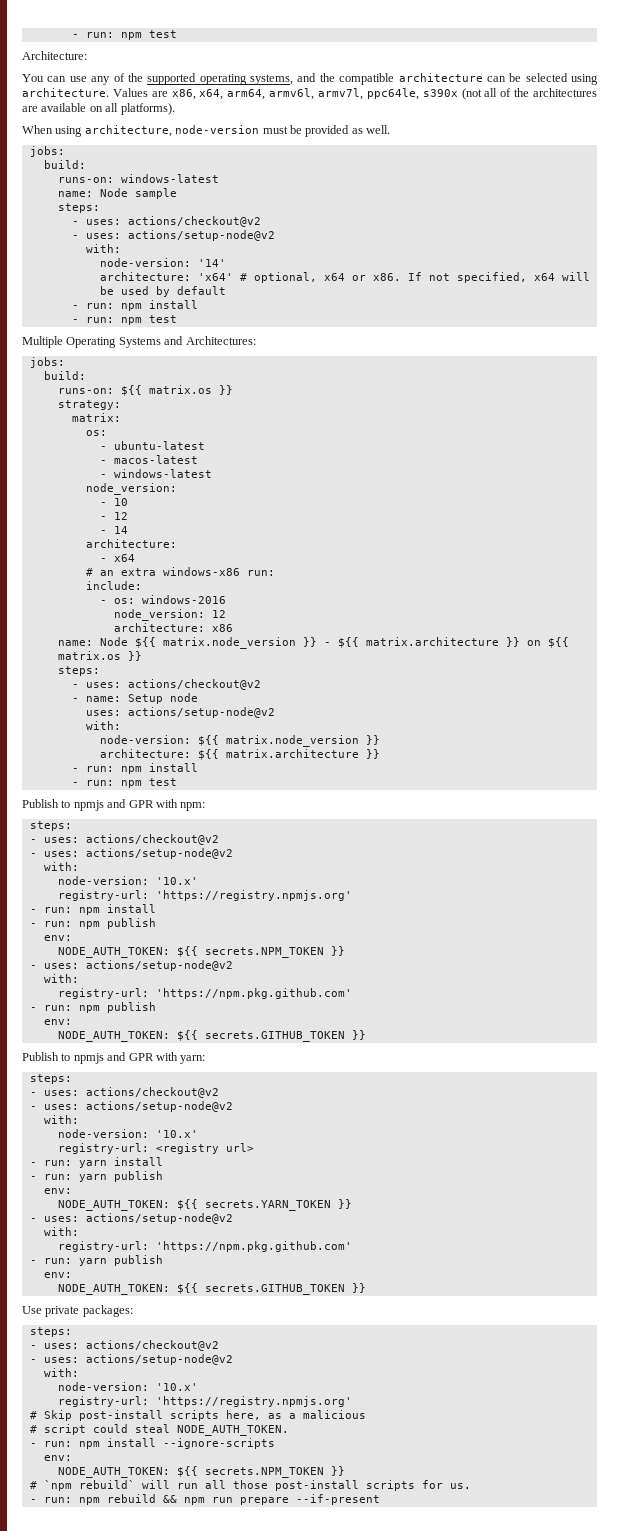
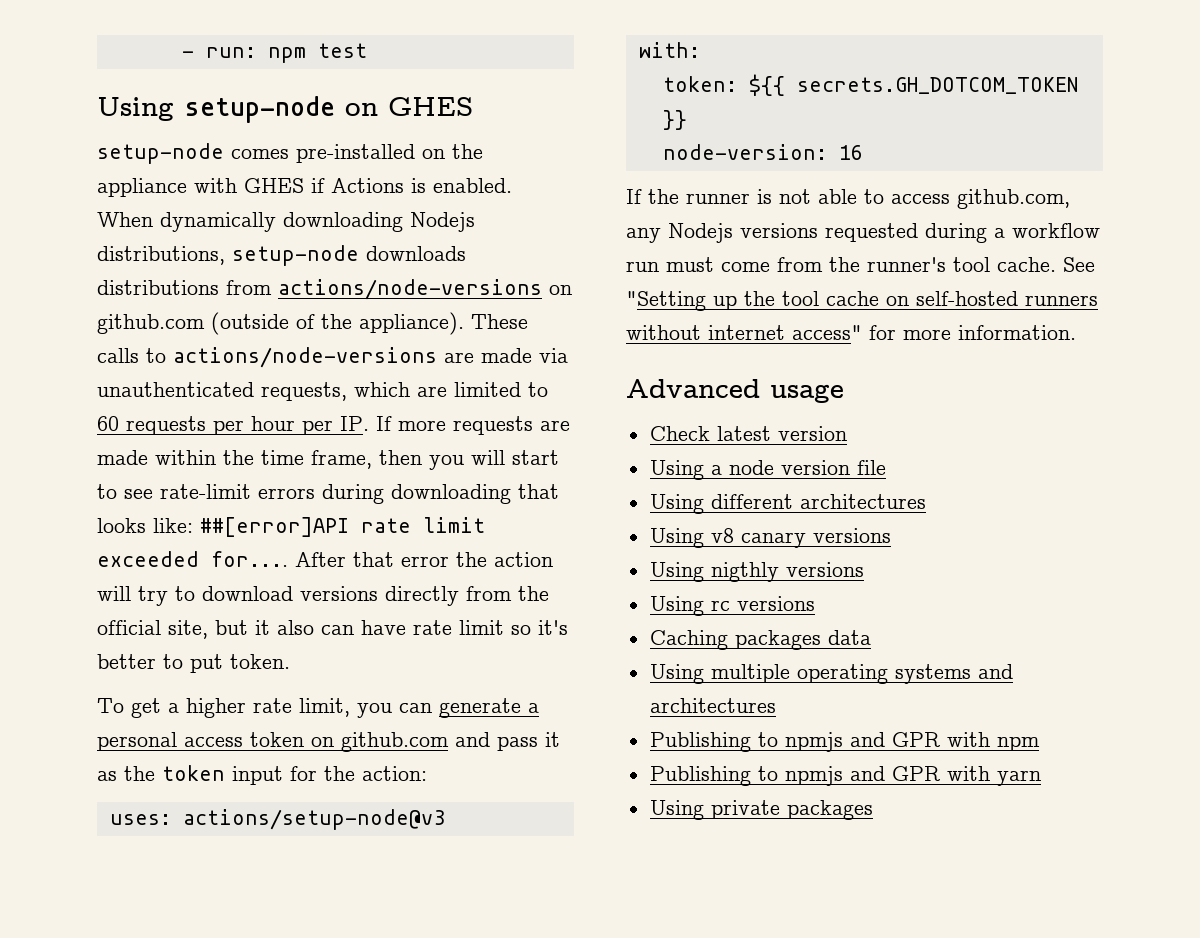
[71,30,177,40] [22,51,87,60] [22,73,598,85] [22,88,597,100] [22,103,175,115] [22,125,390,137] [29,146,65,157] [43,160,86,169] [57,174,219,183] [57,188,177,199] [57,203,100,213] [71,216,261,227] [71,230,275,241] [85,244,121,253] [99,258,226,267] [99,272,590,283] [99,286,226,297] [71,300,198,311] [71,315,177,325] [22,336,256,348] [29,357,65,368] [43,371,86,380] [57,385,233,396] [57,400,121,410] [71,413,121,422] [85,430,107,436] [99,441,205,450] [99,455,198,464] [99,469,212,478] [85,483,177,495] [99,498,128,506] [99,512,128,520] [99,526,128,534] [85,539,177,548] [99,554,135,562] [85,567,275,576] [85,581,142,590] [99,595,226,604] [113,609,226,621] [113,623,233,632] [57,637,569,649] [57,651,142,661] [57,666,100,676] [71,679,261,690] [71,693,198,704] [85,707,275,718] [85,721,121,730] [99,735,380,747] [99,749,380,760] [71,763,198,774] [71,778,177,788] [22,799,206,811] [29,821,72,831] [29,834,219,845] [29,848,233,859] [43,862,79,871] [57,876,198,885] [57,890,352,901] [29,904,156,915] [29,918,156,929] [43,935,72,941] [57,946,345,958] [29,960,233,971] [43,974,79,983] [57,988,352,999] [29,1002,156,1013] [43,1019,72,1025] [57,1030,366,1042] [22,1052,206,1064] [29,1074,72,1084] [29,1087,219,1098] [29,1101,233,1112] [43,1115,79,1124] [57,1129,198,1138] [57,1143,254,1154] [29,1157,163,1168] [29,1171,163,1182] [43,1188,72,1194] [57,1199,352,1211] [29,1213,233,1224] [43,1227,79,1236] [57,1241,352,1252] [29,1255,163,1266] [43,1272,72,1278] [57,1283,366,1295] [22,1305,133,1317] [29,1327,72,1337] [29,1340,219,1351] [29,1354,233,1365] [43,1368,79,1377] [57,1382,198,1391] [57,1396,352,1407] [29,1410,366,1421] [29,1424,289,1436] [29,1438,275,1449] [43,1455,72,1461] [57,1466,345,1478] [29,1480,471,1491] [29,1494,380,1505] - run: npm test // Architecture: // You can use any of the supported operating systems, and the compatible architecture can be selected using architecture. Values are x86, x64, arm64, armv6l, armv7l, ppc64le, s390x (not all of the architectures are available on all platforms). // When using architecture, node-version must be provided as well. // jobs: // build: // runs-on: windows-latest // name: Node sample // steps: // - uses: actions/checkout@v2 // - uses: actions/setup-node@v2 // with: // node-version: '14' // architecture: 'x64' # optional, x64 or x86. If not specified, x64 will be used by default // - run: npm install // - run: npm test // Multiple Operating Systems and Architectures: // jobs: // build: // runs-on: ${{ matrix.os }} // strategy: // matrix: // os: // - ubuntu-latest // - macos-latest // - windows-latest // node_version: // - 10 // - 12 // - 14 // architecture: // - x64 // # an extra windows-x86 run: // include: // - os: windows-2016 // node_version: 12 // architecture: x86 // name: Node ${{ matrix.node_version }} - ${{ matrix.architecture }} on ${{ matrix.os }} // steps: // - uses: actions/checkout@v2 // - name: Setup node // uses: actions/setup-node@v2 // with: // node-version: ${{ matrix.node_version }} // architecture: ${{ matrix.architecture }} // - run: npm install // - run: npm test // Publish to npmjs and GPR with npm: // steps: // - uses: actions/checkout@v2 // - uses: actions/setup-node@v2 // with: // node-version: '10.x' // registry-url: 'https://registry.npmjs.org' // - run: npm install // - run: npm publish // env: // NODE_AUTH_TOKEN: ${{ secrets.NPM_TOKEN }} // - uses: actions/setup-node@v2 // with: // registry-url: 'https://npm.pkg.github.com' // - run: npm publish // env: // NODE_AUTH_TOKEN: ${{ secrets.GITHUB_TOKEN }} // Publish to npmjs and GPR with yarn: // steps: // - uses: actions/checkout@v2 // - uses: actions/setup-node@v2 // with: // node-version: '10.x' // registry-url: <registry url> // - run: yarn install // - run: yarn publish // env: // NODE_AUTH_TOKEN: ${{ secrets.YARN_TOKEN }} // - uses: actions/setup-node@v2 // with: // registry-url: 'https://npm.pkg.github.com' // - run: yarn publish // env: // NODE_AUTH_TOKEN: ${{ secrets.GITHUB_TOKEN }} // Use private packages: // steps: // - uses: actions/checkout@v2 // - uses: actions/setup-node@v2 // with: // node-version: '10.x' // registry-url: 'https://registry.npmjs.org' // # Skip post-install scripts here, as a malicious // # script could steal NODE_AUTH_TOKEN. // - run: npm install --ignore-scripts // env: // NODE_AUTH_TOKEN: ${{ secrets.NPM_TOKEN }} // # `npm rebuild` will run all those post-install scripts for us. // - run: npm rebuild && npm run prepare --if-present -> [181,43,367,63] [97,96,473,123] [97,143,483,164] [97,178,512,197] [97,212,475,232] [97,245,466,266] [97,279,572,300] [97,312,528,335] [97,347,568,368] [97,382,548,401] [97,416,570,435] [97,450,559,470] [97,484,559,504] [97,517,485,537] [97,551,553,567] [97,586,549,606] [97,620,568,639] [97,654,290,673] [97,698,539,718] [97,732,560,752] [97,765,427,785] [109,809,445,830] [638,42,700,58] [662,74,1078,96] [662,110,687,130] [662,144,863,160] [626,189,1070,209] [626,223,1100,243] [626,257,1095,272] [626,291,1098,311] [626,325,1076,340] [626,379,844,403] [649,426,847,441] [649,460,886,480] [649,494,926,514] [649,528,891,548] [649,562,864,582] [649,596,815,616] [649,630,871,650] [649,664,1013,684] [649,698,776,713] [649,732,1040,752] [649,766,1041,786] [649,800,873,820] - run: npm test // Using setup-node on GHES // setup-node comes pre-installed on the appliance with GHES if Actions is enabled. When dynamically downloading Nodejs distributions, setup-node downloads distributions from actions/node-versions on github.com (outside of the appliance). These calls to actions/node-versions are made via unauthenticated requests, which are limited to 60 requests per hour per IP. If more requests are made within the time frame, then you will start to see rate-limit errors during downloading that looks like: ##[error]API rate limit exceeded for.... After that error the action will try to download versions directly from the official site, but it also can have rate limit so it's better to put token. // To get a higher rate limit, you can generate a personal access token on github.com and pass it as the token input for the action: // uses: actions/setup-node@v3 // with: // token: ${{ secrets.GH_DOTCOM_TOKEN }} // node-version: 16 // If the runner is not able to access github.com, any Nodejs versions requested during a workflow run must come from the runner's tool cache. See "Setting up the tool cache on self-hosted runners without internet access" for more information. // Advanced usage // Check latest version // Using a node version file // Using different architectures // Using v8 canary versions // Using nigthly versions // Using rc versions // Caching packages data // Using multiple operating systems and architectures // Publishing to npmjs and GPR with npm // Publishing to npmjs and GPR with yarn // Using private packages

